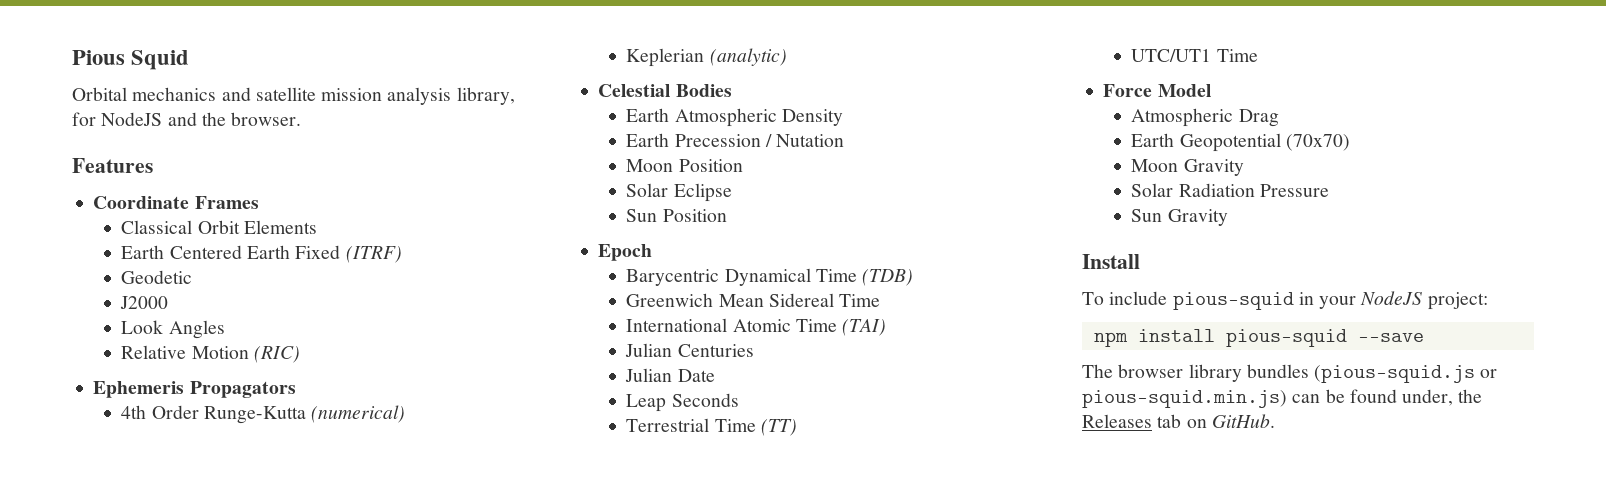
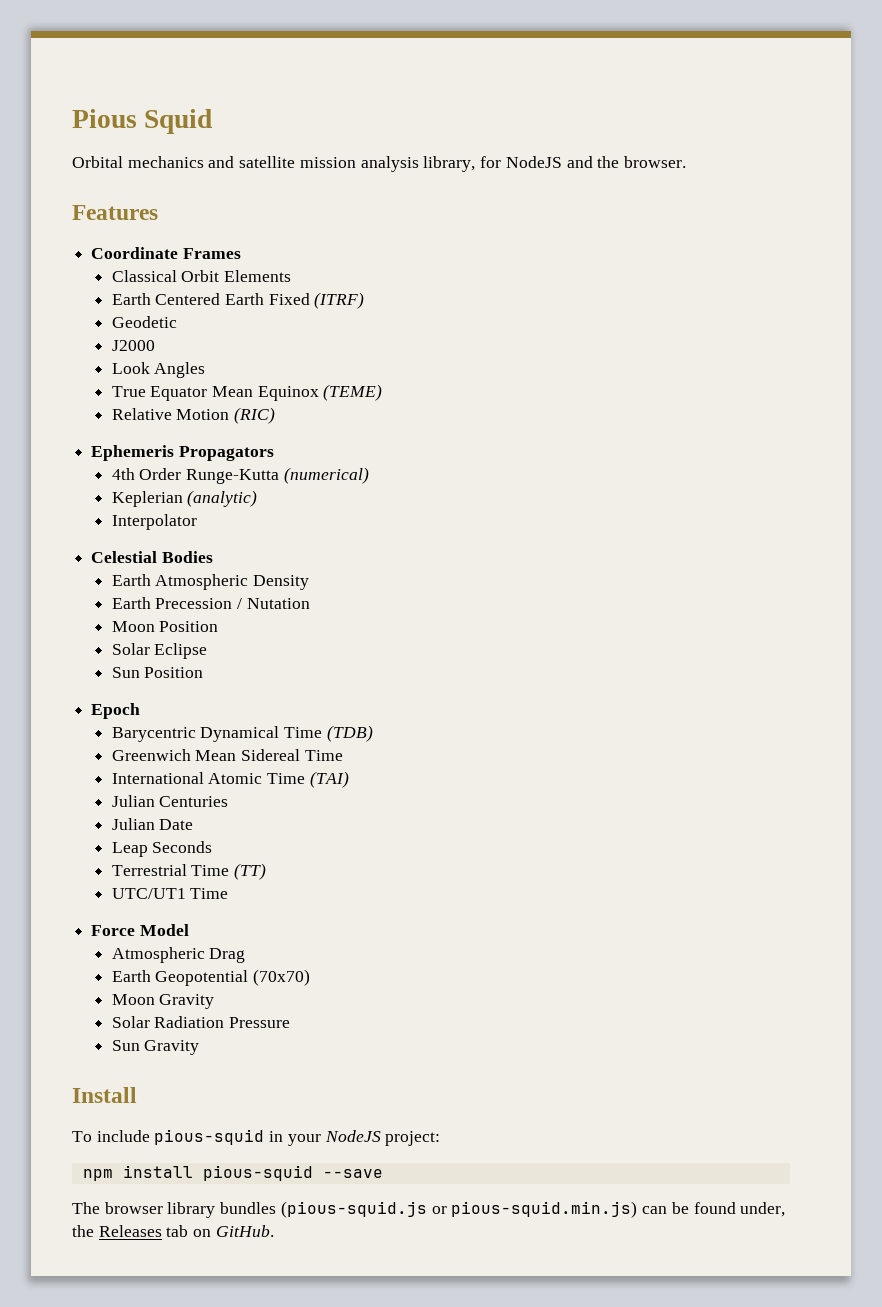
(225, 329) none -> [111,384,383,401] // True Equator Mean Equinox (TEME)
(787, 57) none -> [111,514,197,530] // Interpolator

